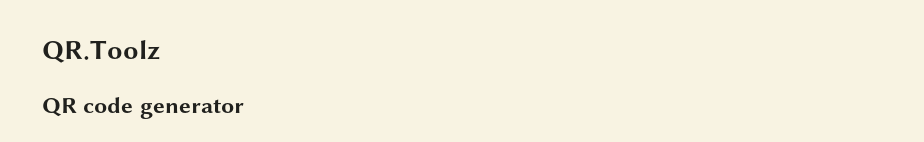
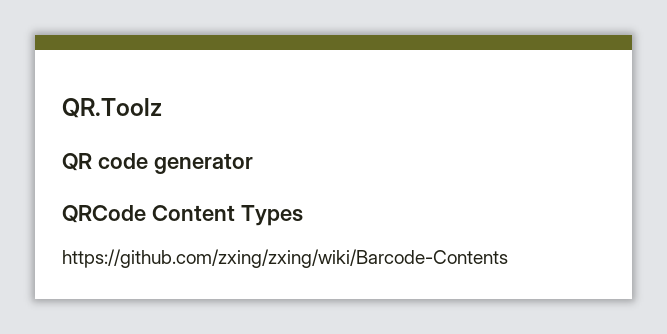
(244, 109) none -> [62,205,303,226] [62,249,508,268] // QRCode Content Types // https://github.com/zxing/zxing/wiki/Barcode-Contents

